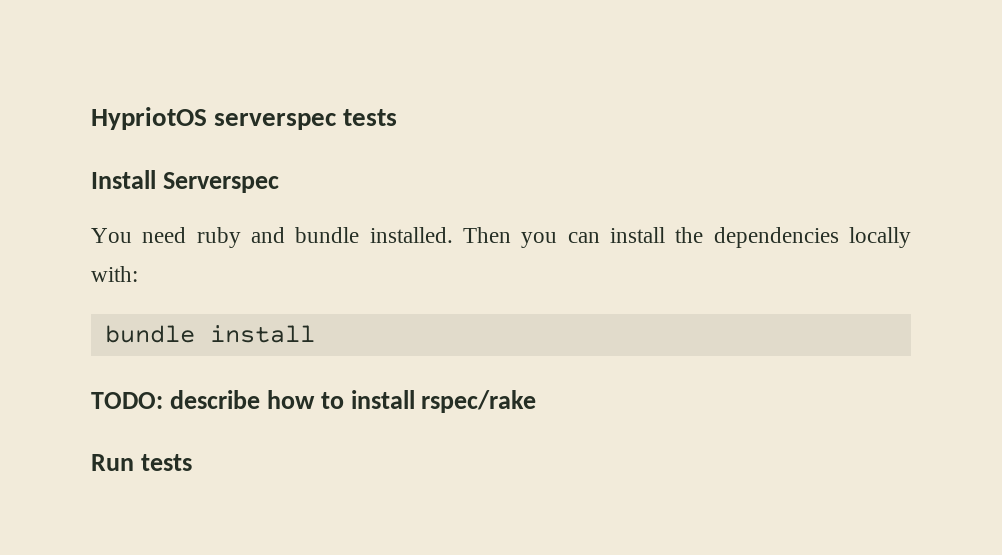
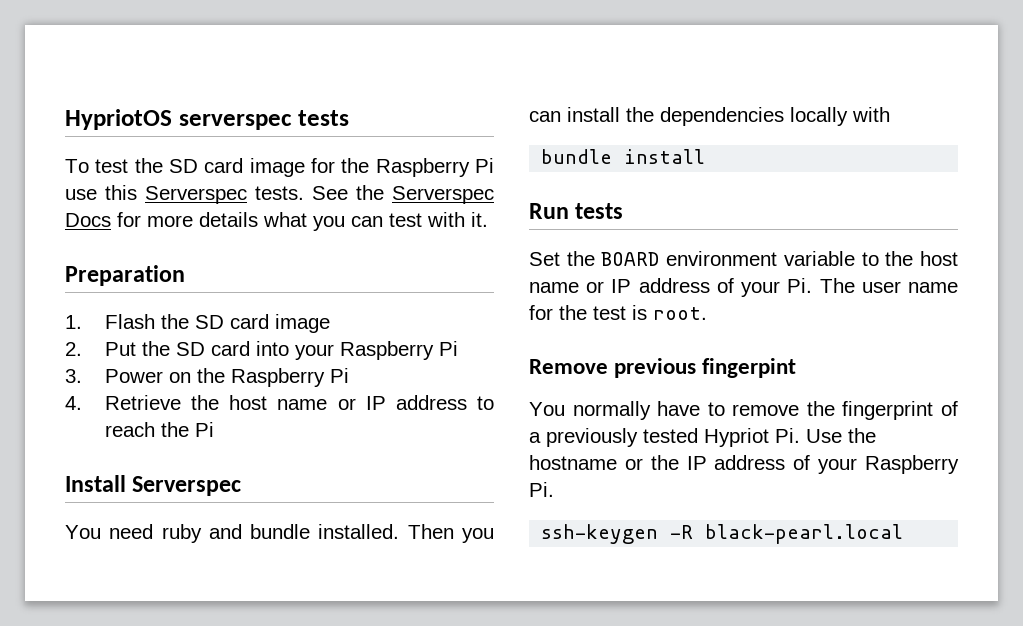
(398, 117) none -> [65,158,494,177] [65,185,494,204] [65,212,488,231] [65,265,185,286] [65,314,330,333] [65,341,458,360] [65,368,349,387] [65,395,494,410] [104,422,214,437] // To test the SD card image for the Raspberry Pi use this Serverspec tests. See the Serverspec Docs for more details what you can test with it. // Preparation // 1. Flash the SD card image // 2. Put the SD card into your Raspberry Pi // 3. Power on the Raspberry Pi // 4. Retrieve the host name or IP address to reach the Pi
[91,266,138,282] with: -> [852,107,890,122] with
[91,390,537,413] [91,454,192,471] TODO: describe how to install rspec/rake // Run tests -> [529,203,624,219] [529,251,958,266] [529,278,958,297] [529,305,707,320] [529,358,797,378] [529,401,958,420] [529,428,876,447] [529,455,959,474] [529,482,554,497] [541,524,904,544] Run tests // Set the BOARD environment variable to the host name or IP address of your Pi. The user name for the test is root. // Remove previous fingerpint // You normally have to remove the fingerprint of a previously tested Hypriot Pi. Use the hostname or the IP address of your Raspberry Pi. // ssh-keygen -R black-pearl.local

